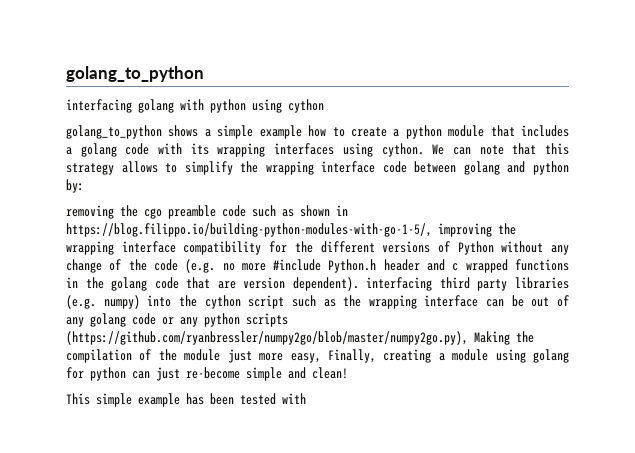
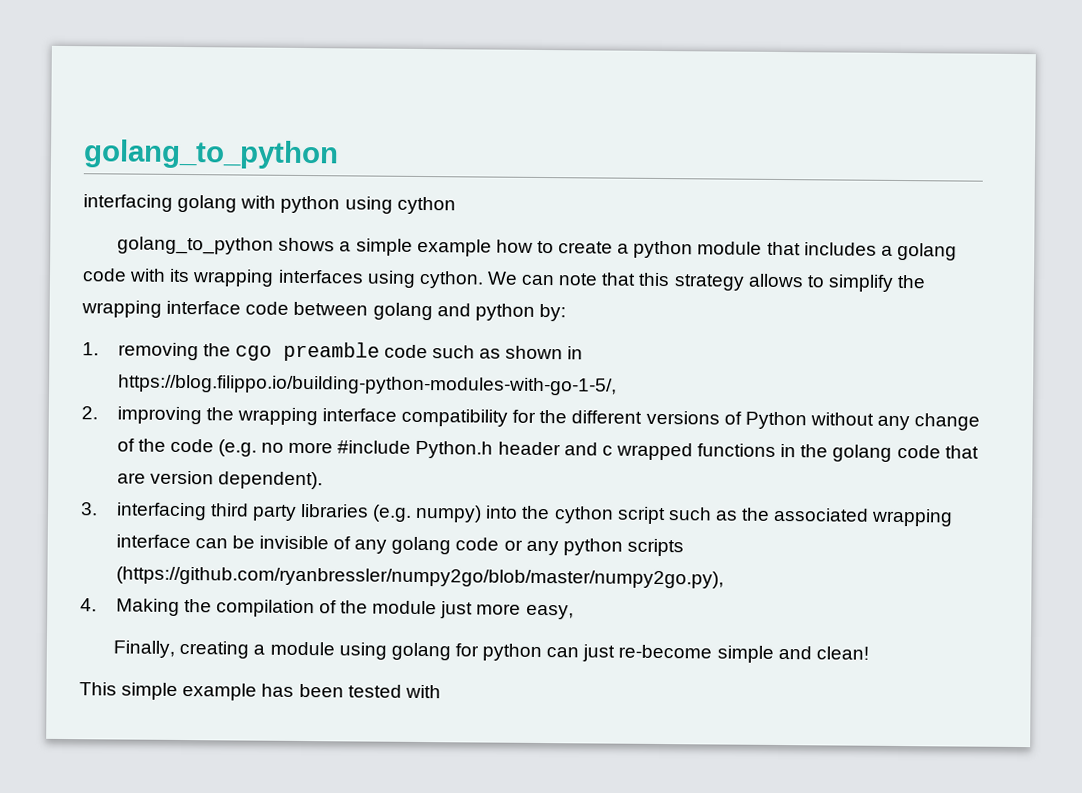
(84, 186) none -> [82,342,99,356] 1.
(432, 230) none -> [81,406,98,420] // 2.
(359, 284) none -> [80,502,98,516] // 3.
(362, 301) none -> [773,507,870,522] associated
[531,297,550,307] out -> [258,535,329,550] invisible
(468, 338) none -> [80,598,97,612] // 4.
(321, 358) none -> (574, 612) //

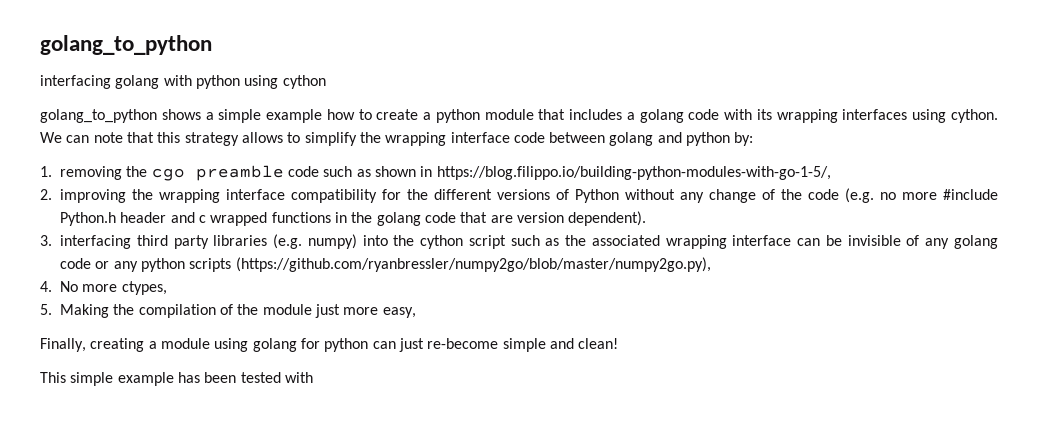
(97, 605) none -> [60,281,167,295] [40,304,52,315] No more ctypes, // 5.

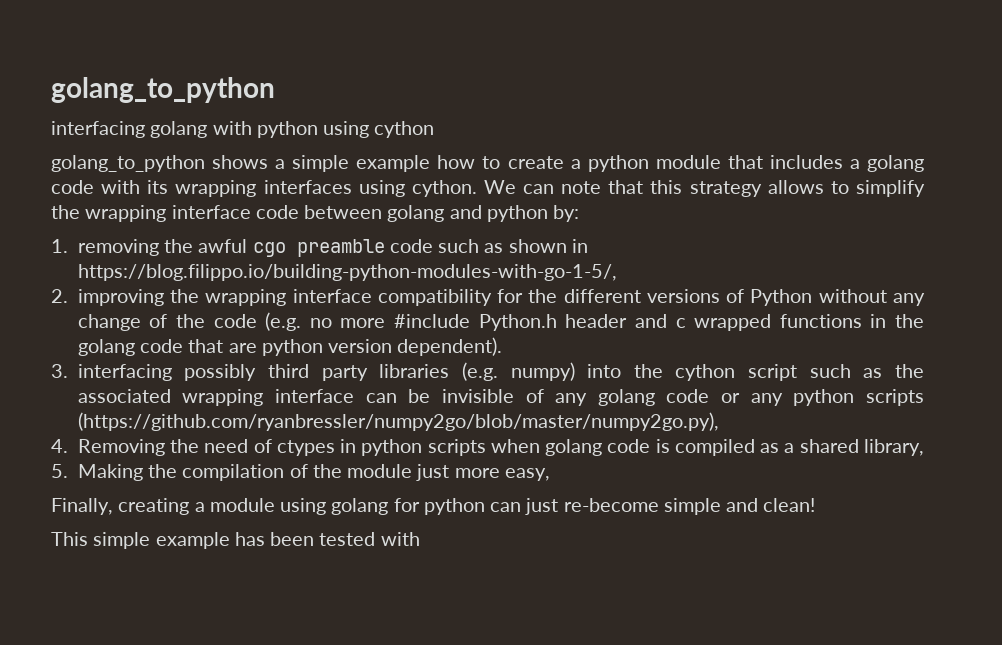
(148, 171) none -> [198,239,248,253] awful
(513, 219) none -> [261,339,323,356] python
(131, 242) none -> [184,364,257,381] possibly
[60,281,167,295] No more ctypes, -> [77,439,924,456] Removing the need of ctypes in python scripts when golang code is compiled as a shared library,

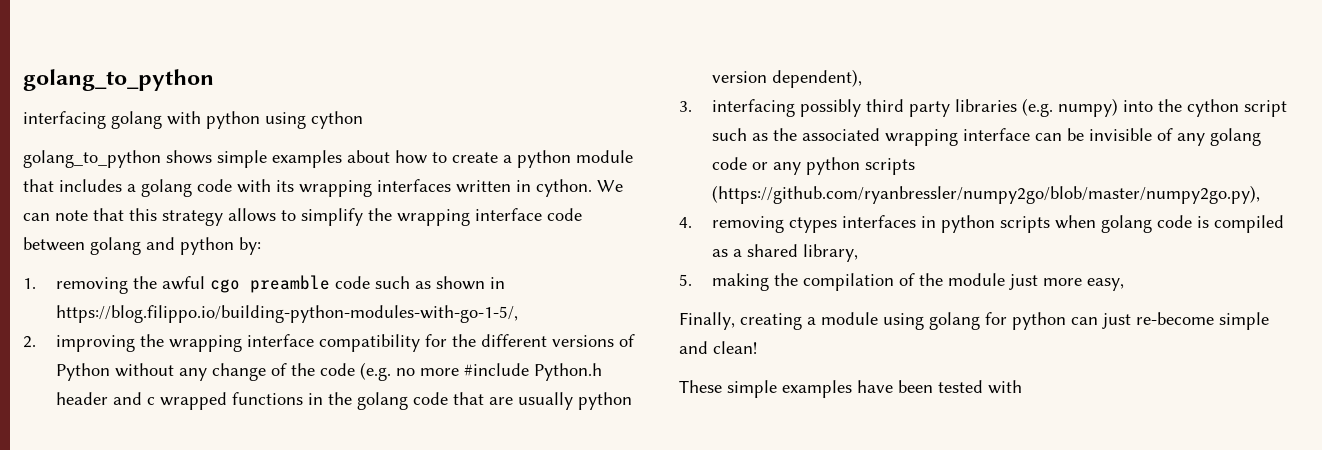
[275,155,431,172] a simple example -> [217,150,390,168] simple examples about
[358,180,405,197] using -> [456,180,531,193] written in
(257, 348) none -> [518,392,574,410] usually
[397,337,503,356] dependent). -> [772,69,863,88] dependent),
[77,439,335,456] Removing the need of ctypes -> [712,215,917,233] removing ctypes interfaces
[77,464,143,481] Making -> [712,273,770,291] making
[51,532,265,549] This simple example has -> [679,380,893,398] These simple examples have

